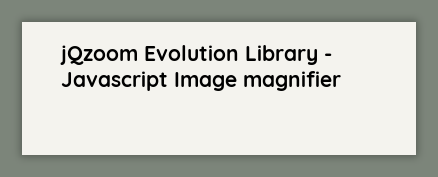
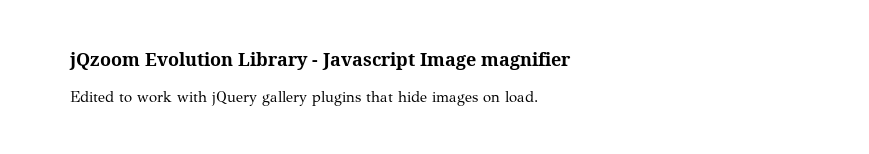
(341, 81) none -> [70,91,538,106] // Edited to work with jQuery gallery plugins that hide images on load.

